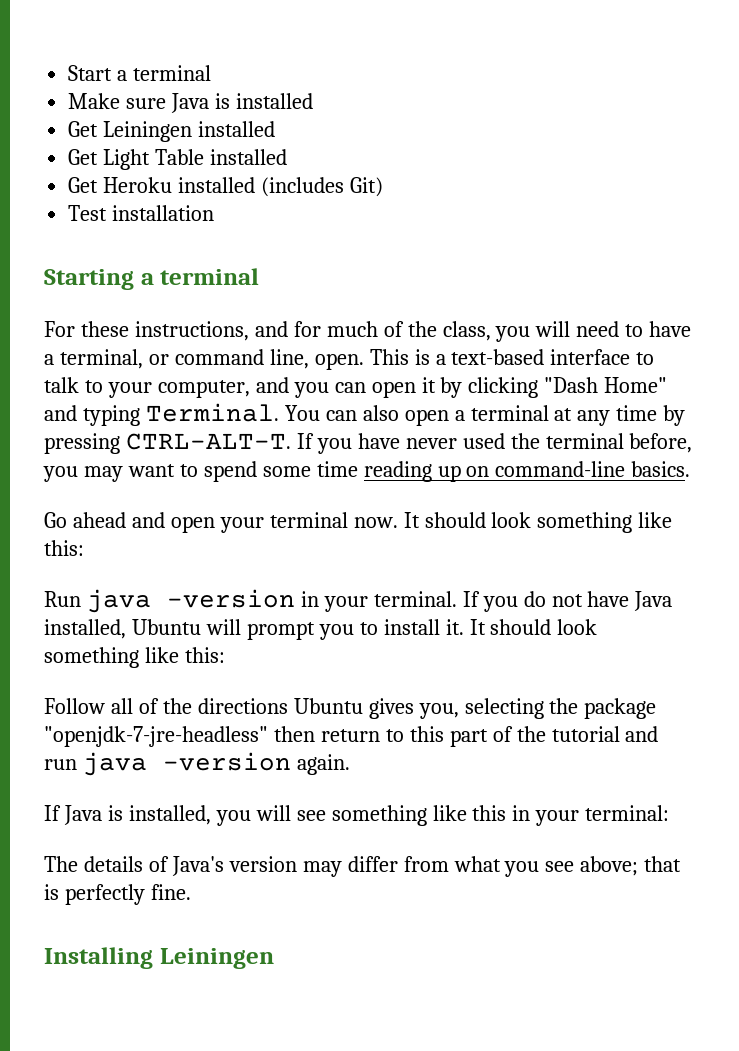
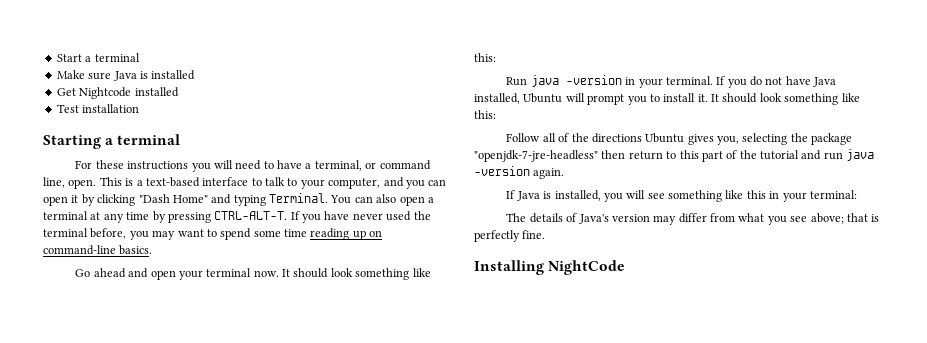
[103,121,276,142] [68,149,288,170] [68,177,383,197] Leiningen installed // Get Light Table installed // Get Heroku installed (includes Git) -> [79,87,179,99] Nightcode installed
[134,321,491,341] instructions, and for much of the class, -> [127,161,189,170] instructions
[159,948,274,969] Leiningen -> [548,260,626,275] NightCode

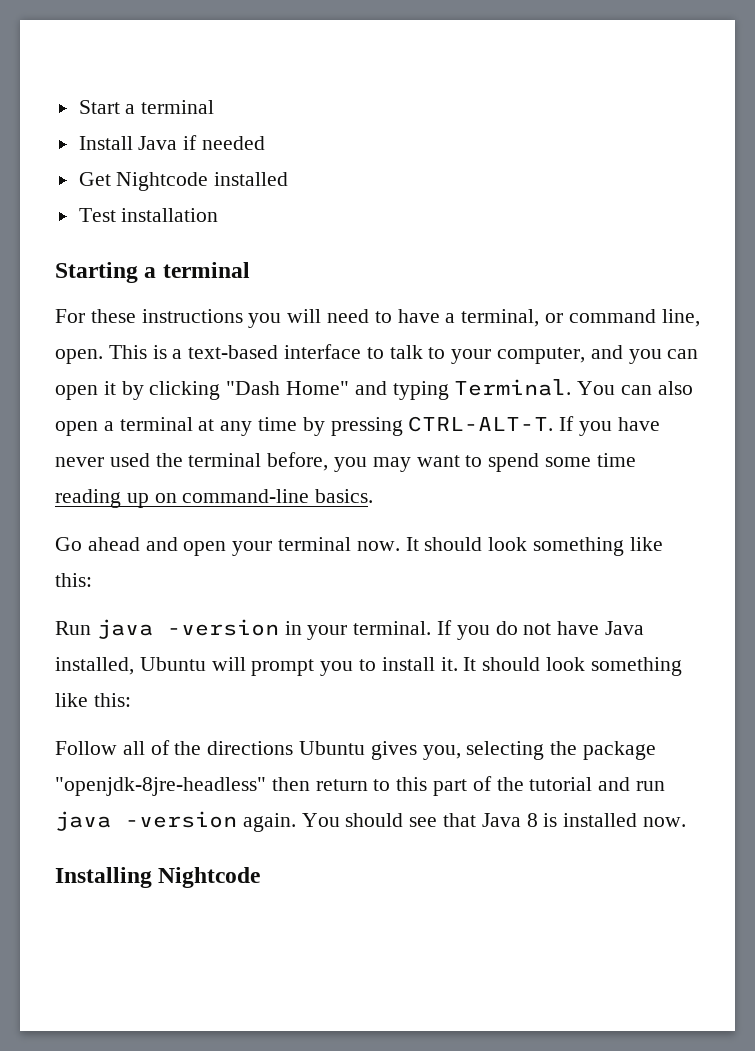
[56,70,196,81] Make sure Java is installed -> [78,135,266,150] Install Java if needed
[474,150,598,162] "openjdk-7-jre-headless" -> [55,777,266,796] "openjdk-8jre-headless"
[506,190,857,202] [506,213,880,225] [474,230,546,242] // If Java is installed, you will see something like this in your terminal: // The details of Java's version may differ from what you see above; that is perfectly fine. -> [301,813,687,827] You should see that Java 8 is installed now.
[548,260,626,275] NightCode -> [158,867,261,888] Nightcode

